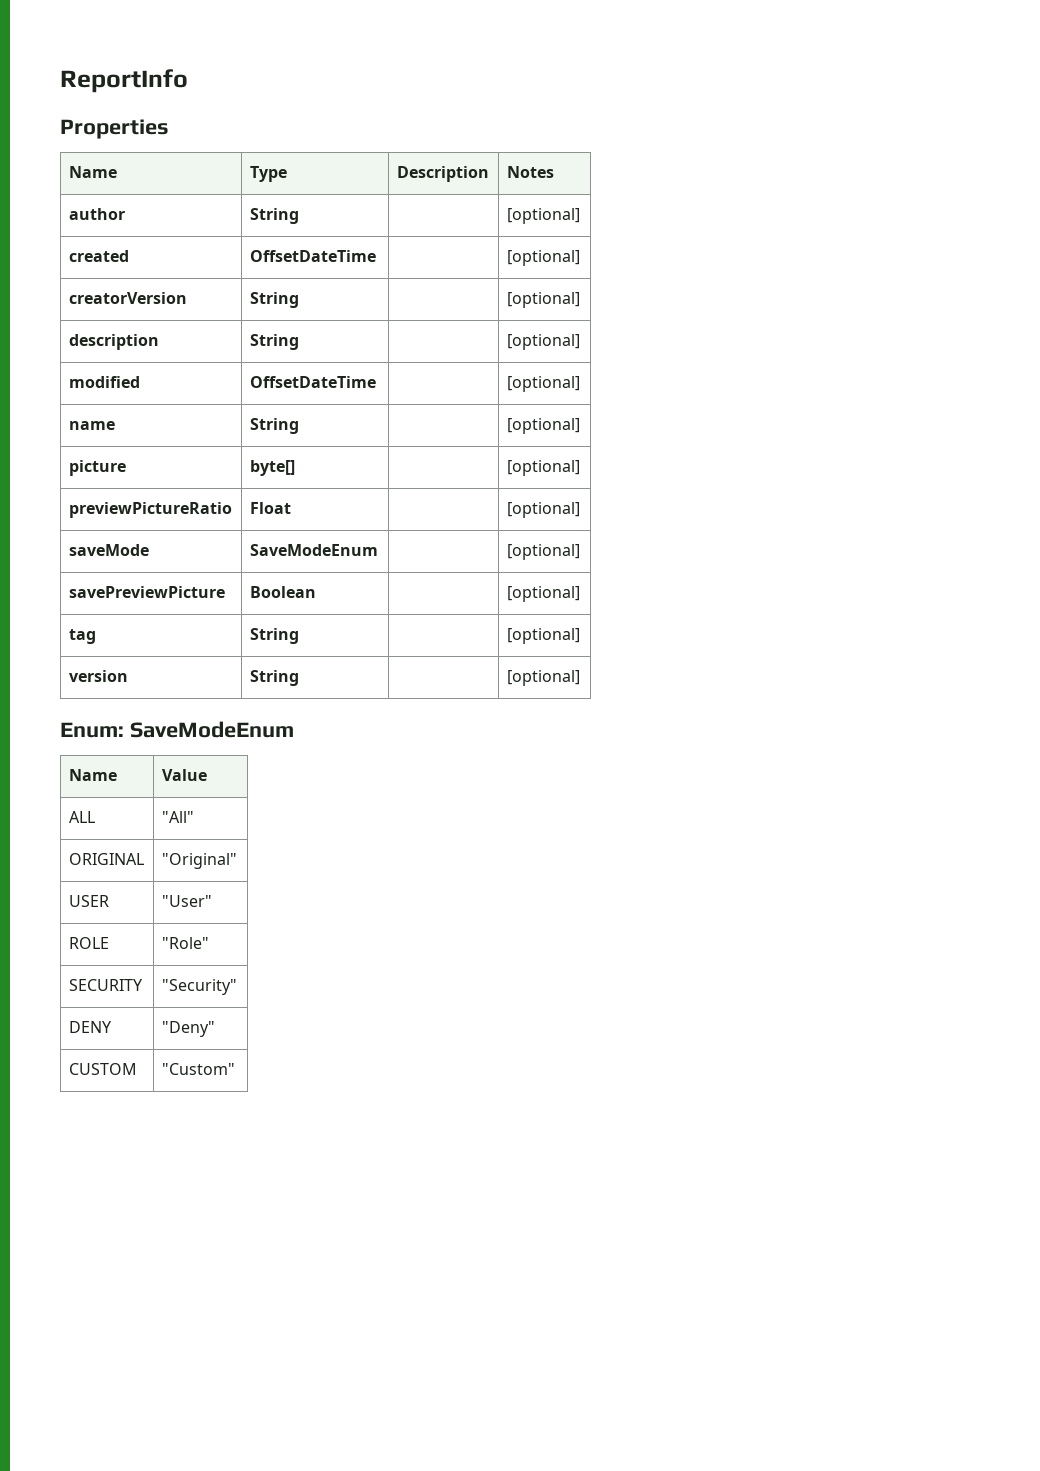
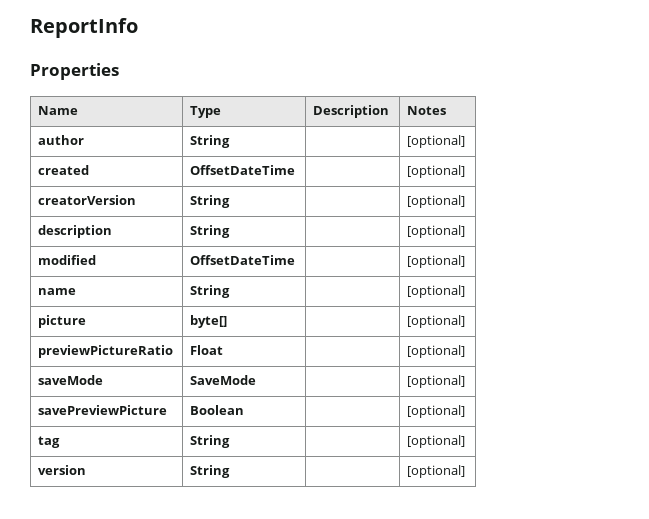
[249,544,378,556] SaveModeEnum -> [190,375,257,385] SaveMode
[60,721,294,738] [68,769,117,781] [161,769,207,781] [68,811,95,823] [161,811,194,823] [68,853,144,865] [161,853,237,869] [68,895,109,907] [161,895,212,907] [68,937,109,949] [161,937,209,949] [68,979,143,991] [161,979,237,995] [68,1021,112,1033] [161,1021,215,1037] [68,1063,137,1075] [161,1063,235,1075] // Enum: SaveModeEnum // Name | Value // ALL | "All" // ORIGINAL | "Original" // USER | "User" // ROLE | "Role" // SECURITY | "Security" // DENY | "Deny" // CUSTOM | "Custom" -> (466, 471) none

